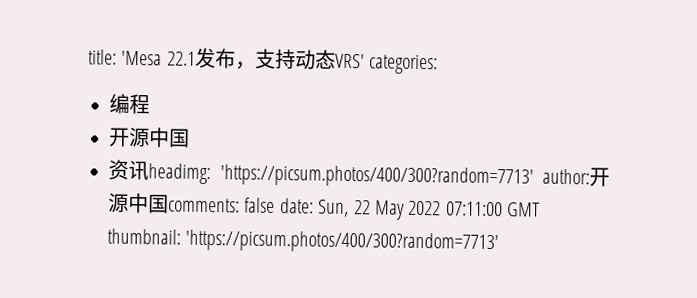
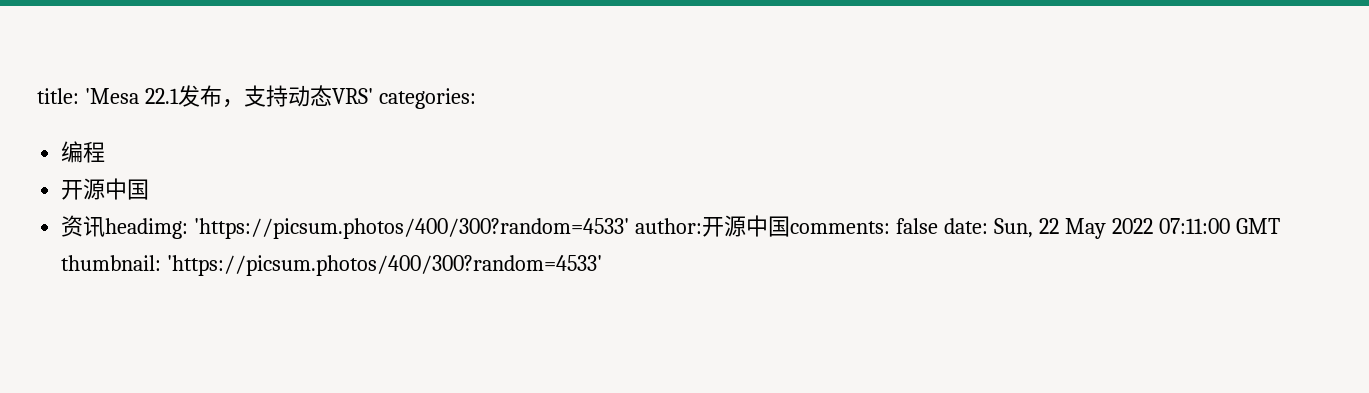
[219,164,534,189] 'https://picsum.photos/400/300?random=7713' -> [194,218,630,239] 'https://picsum.photos/400/300?random=4533'
[185,229,500,255] 'https://picsum.photos/400/300?random=7713' -> [167,255,603,276] 'https://picsum.photos/400/300?random=4533'

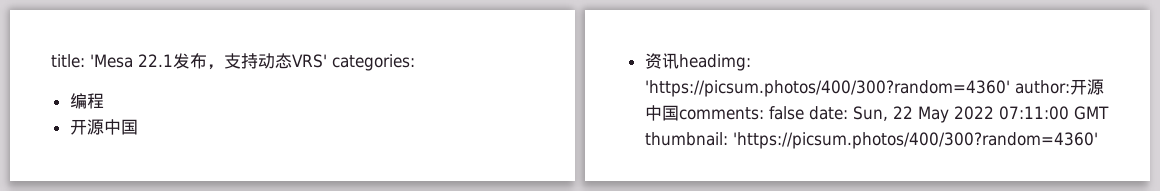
[194,218,630,239] 'https://picsum.photos/400/300?random=4533' -> [644,80,1010,97] 'https://picsum.photos/400/300?random=4360'
[167,255,603,276] 'https://picsum.photos/400/300?random=4533' -> [732,132,1098,149] 'https://picsum.photos/400/300?random=4360'

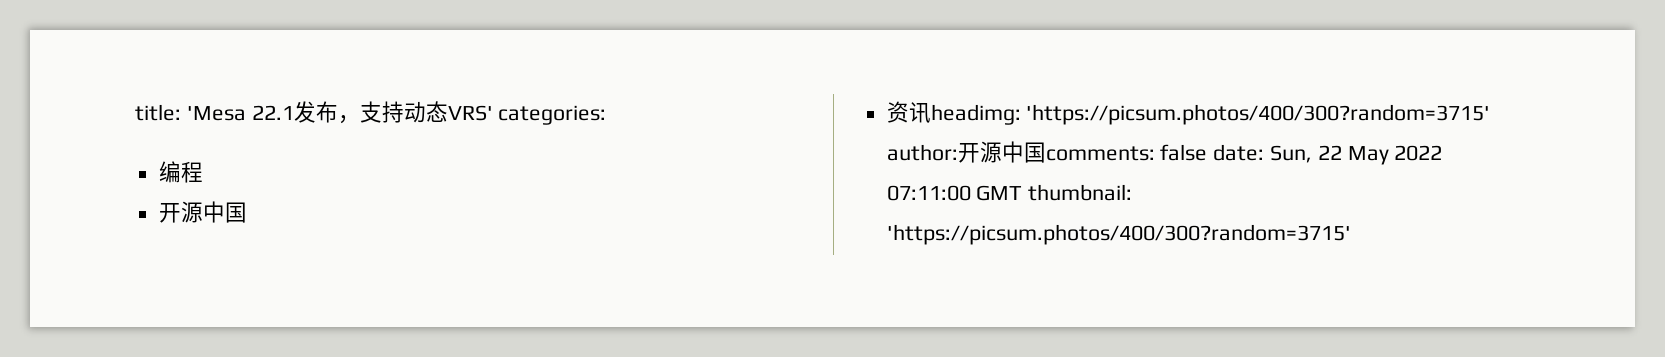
[644,80,1010,97] 'https://picsum.photos/400/300?random=4360' -> [1026,104,1491,125] 'https://picsum.photos/400/300?random=3715'
[732,132,1098,149] 'https://picsum.photos/400/300?random=4360' -> [886,224,1351,245] 'https://picsum.photos/400/300?random=3715'

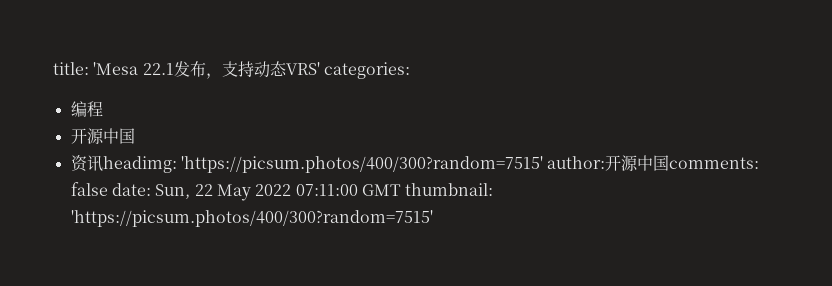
[1026,104,1491,125] 'https://picsum.photos/400/300?random=3715' -> [180,156,543,173] 'https://picsum.photos/400/300?random=7515'
[886,224,1351,245] 'https://picsum.photos/400/300?random=3715' -> [70,210,433,227] 'https://picsum.photos/400/300?random=7515'

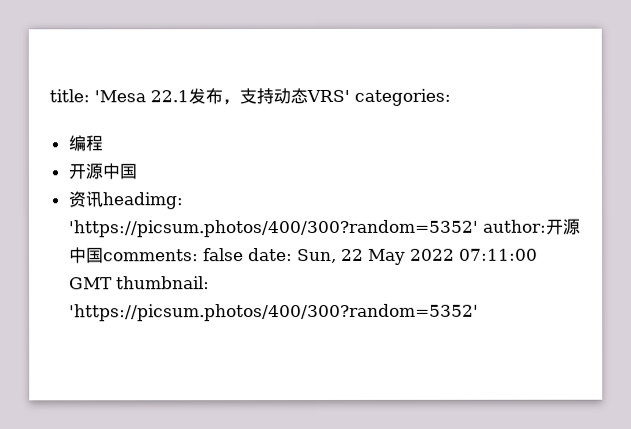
[180,156,543,173] 'https://picsum.photos/400/300?random=7515' -> [68,219,479,238] 'https://picsum.photos/400/300?random=5352'
[70,210,433,227] 'https://picsum.photos/400/300?random=7515' -> [68,303,479,322] 'https://picsum.photos/400/300?random=5352'

